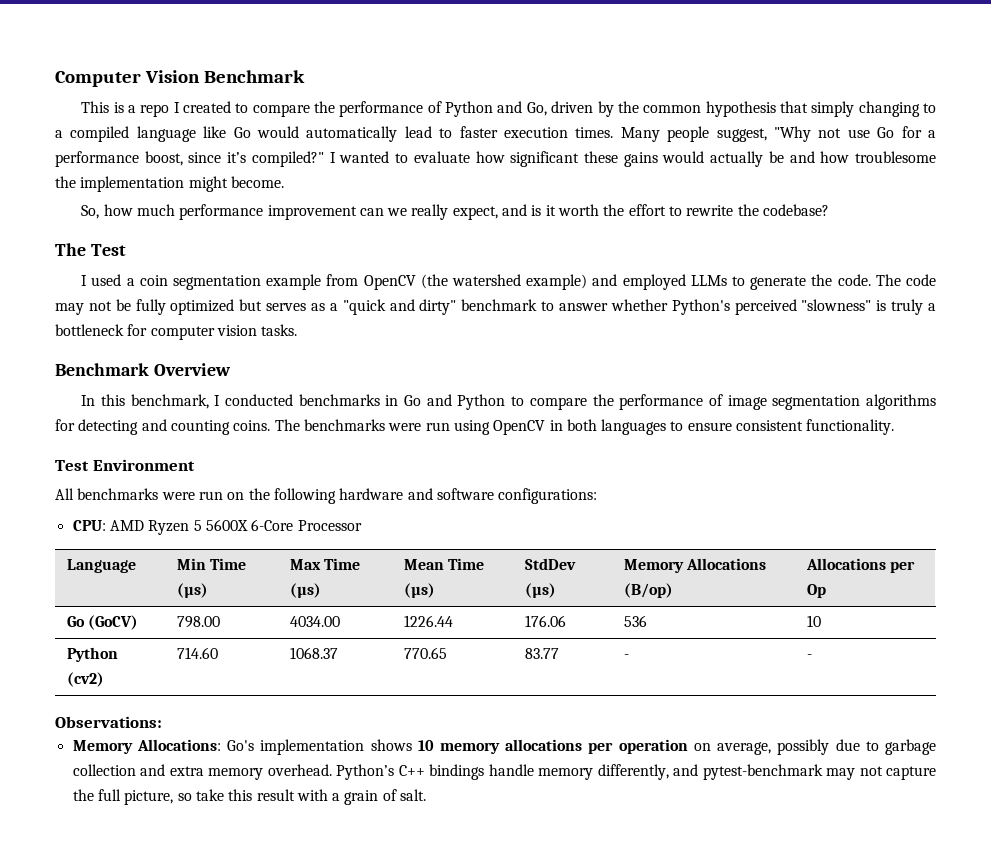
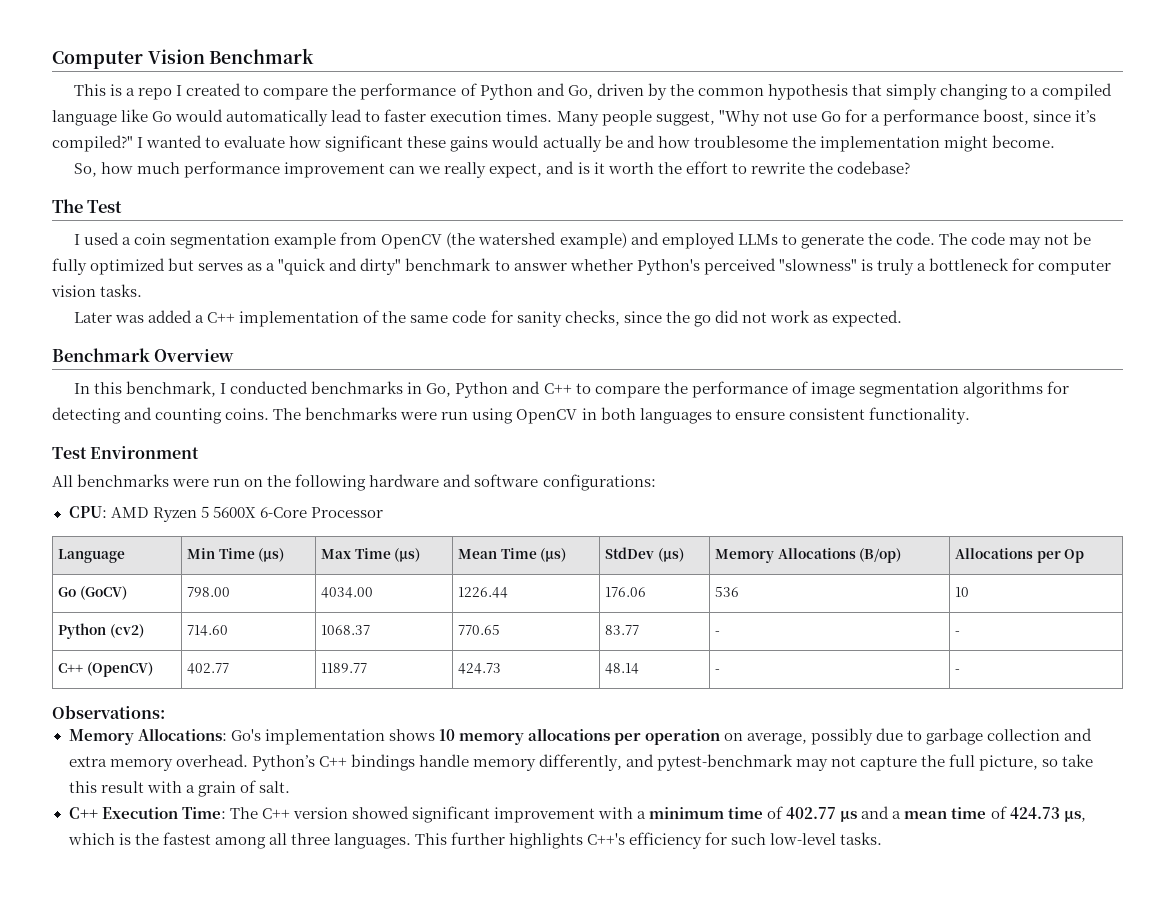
(298, 330) none -> [74,310,903,327] // Later was added a C++ implementation of the same code for sanity checks, since the go did not work as expected.
[404,394,506,410] Go and Python -> [426,381,572,398] Go, Python and C++
(813, 656) none -> [58,662,153,677] [187,663,230,674] [321,663,368,673] [458,663,502,674] [605,663,640,674] [715,669,721,673] [955,669,961,673] // C++ (OpenCV) | 402.77 | 1189.77 | 424.73 | 48.14 | - | -
(427, 795) none -> [68,806,1086,823] [67,832,883,849] // C++ Execution Time: The C++ version showed significant improvement with a minimum time of 402.77 µs and a mean time of 424.73 µs, which is the fastest among all three languages. This further highlights C++'s efficiency for such low-level tasks.

